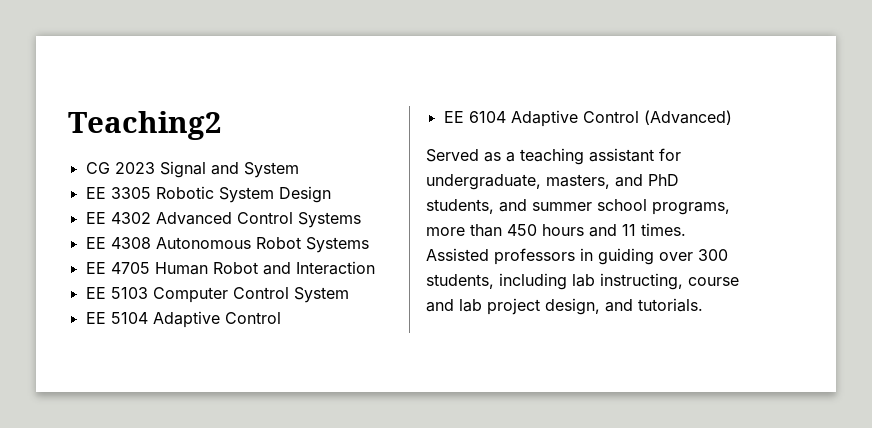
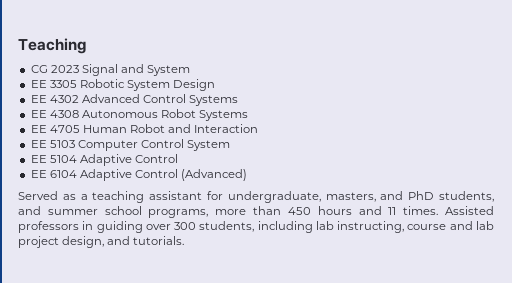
[68,111,221,140] Teaching2 -> [18,38,86,54] Teaching

